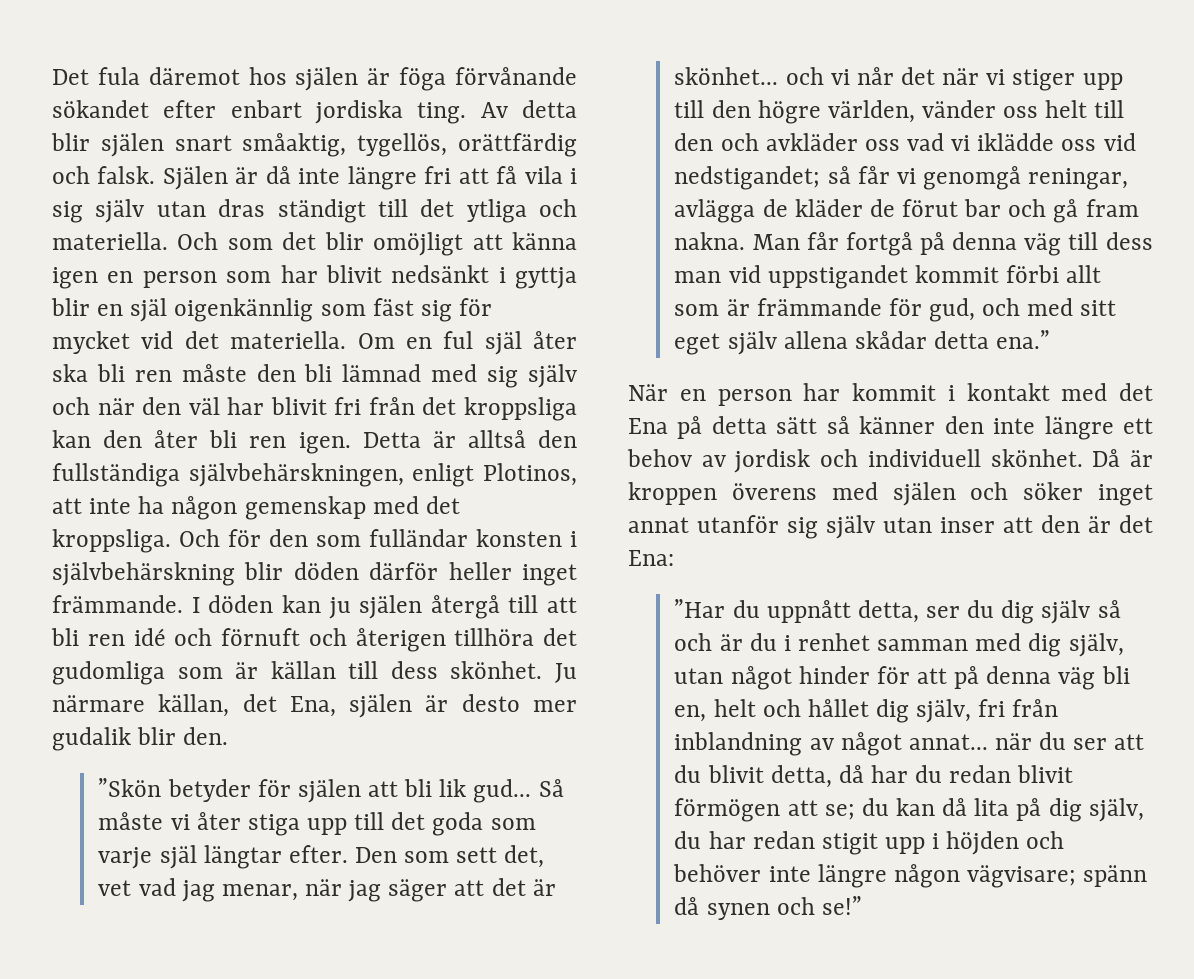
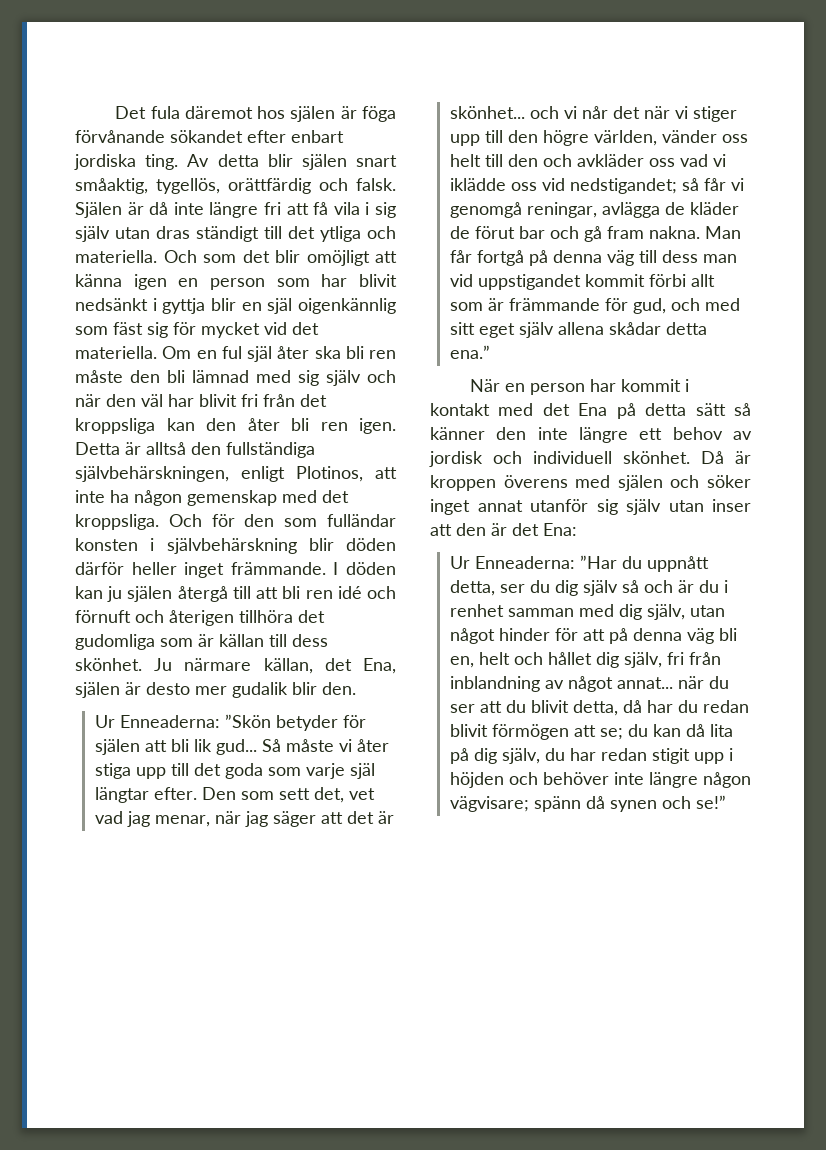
(229, 736) none -> [94,715,220,728] Ur Enneaderna:
(674, 558) none -> [449,556,575,569] Ur Enneaderna:

